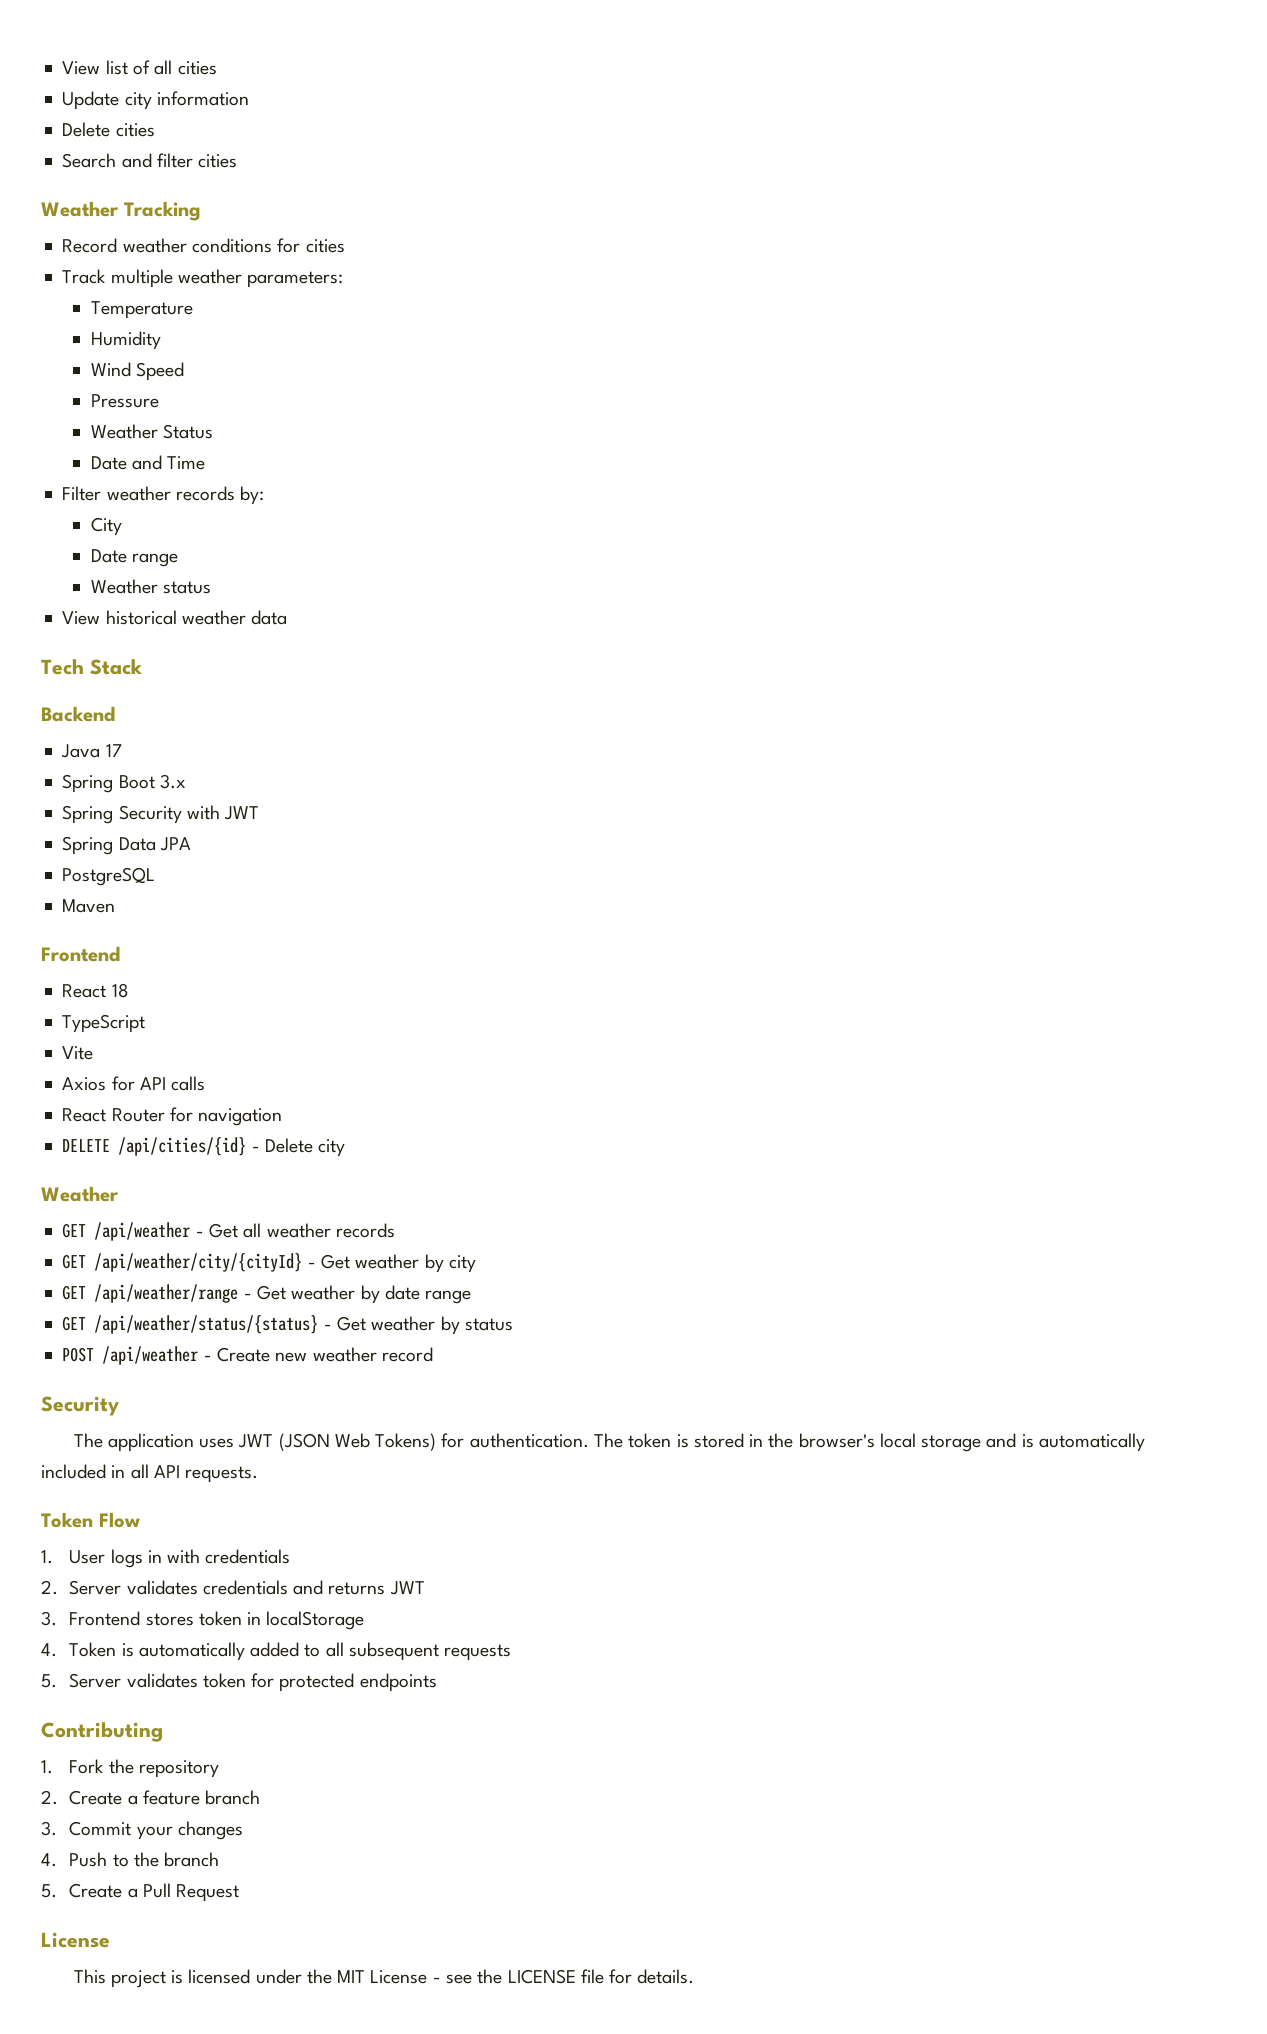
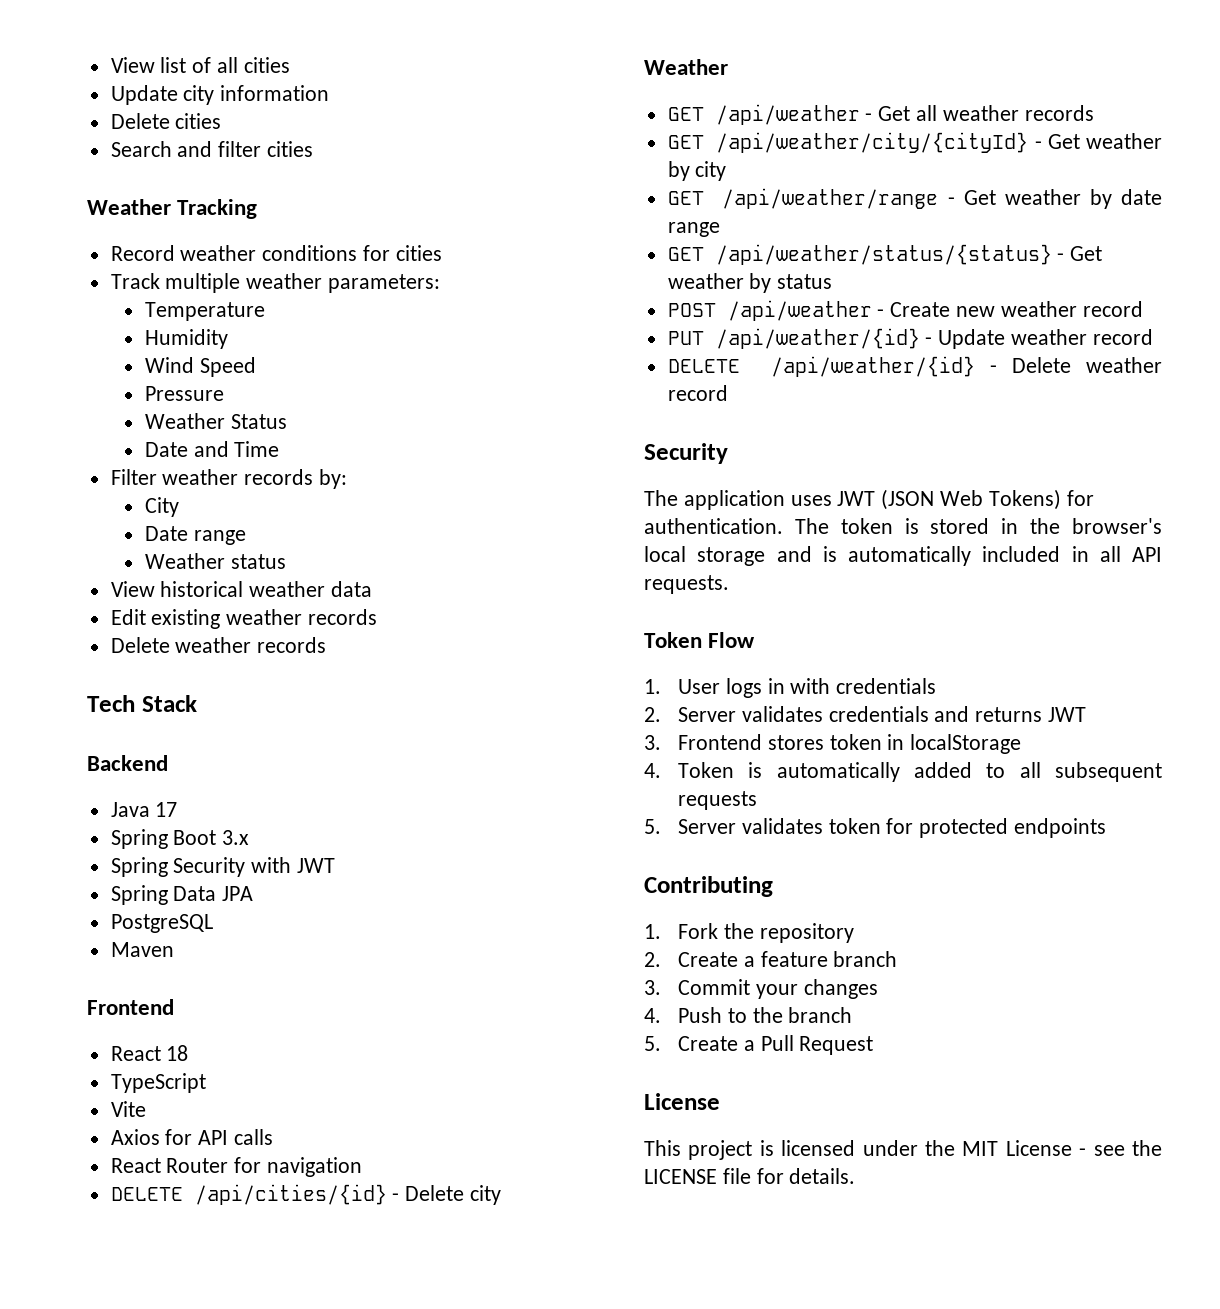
(288, 617) none -> [110,609,378,629] [110,637,327,653] // Edit existing weather records // Delete weather records
(433, 1354) none -> [667,328,1153,349] [667,356,1162,377] [667,385,728,401] // PUT /api/weather/{id} - Update weather record // DELETE /api/weather/{id} - Delete weather record

